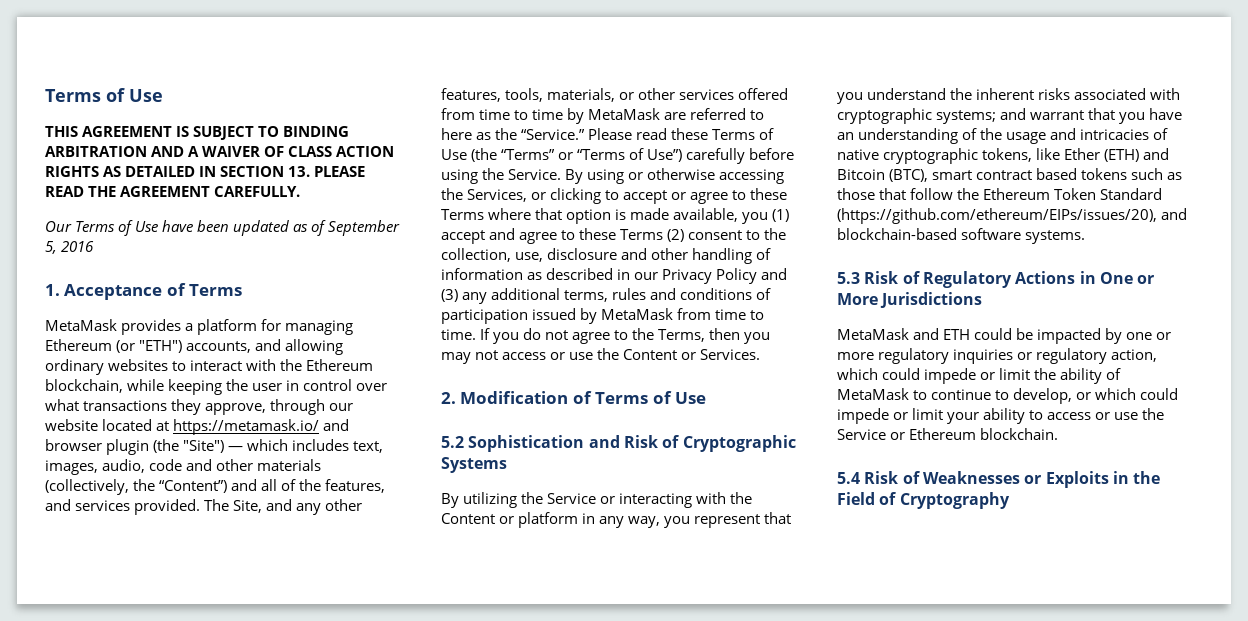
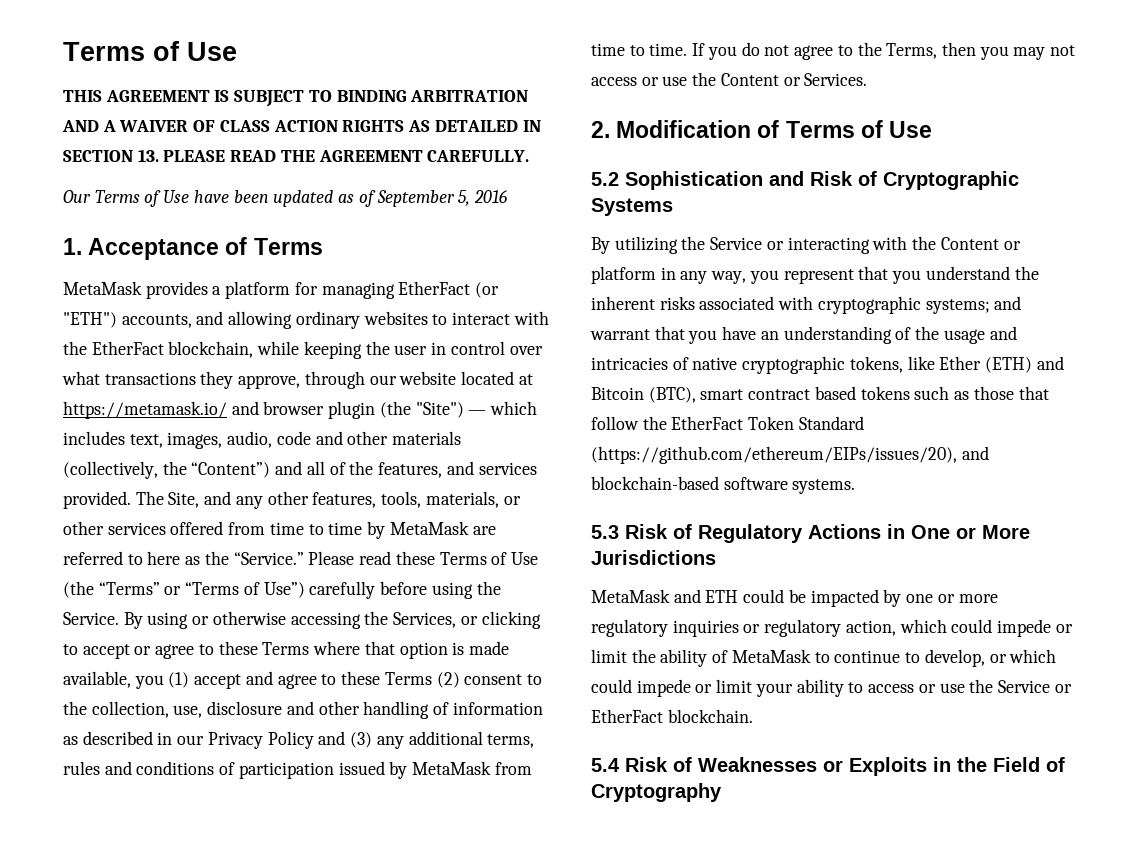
[45,339,112,351] Ethereum -> [398,281,471,295] EtherFact
[306,359,374,371] Ethereum -> [91,341,164,355] EtherFact
[983,188,1051,200] Ethereum -> [671,416,744,430] EtherFact
[909,428,977,440] Ethereum -> [591,709,663,723] EtherFact

